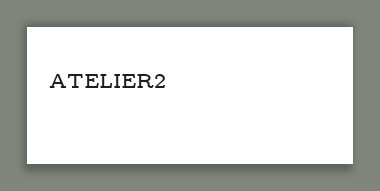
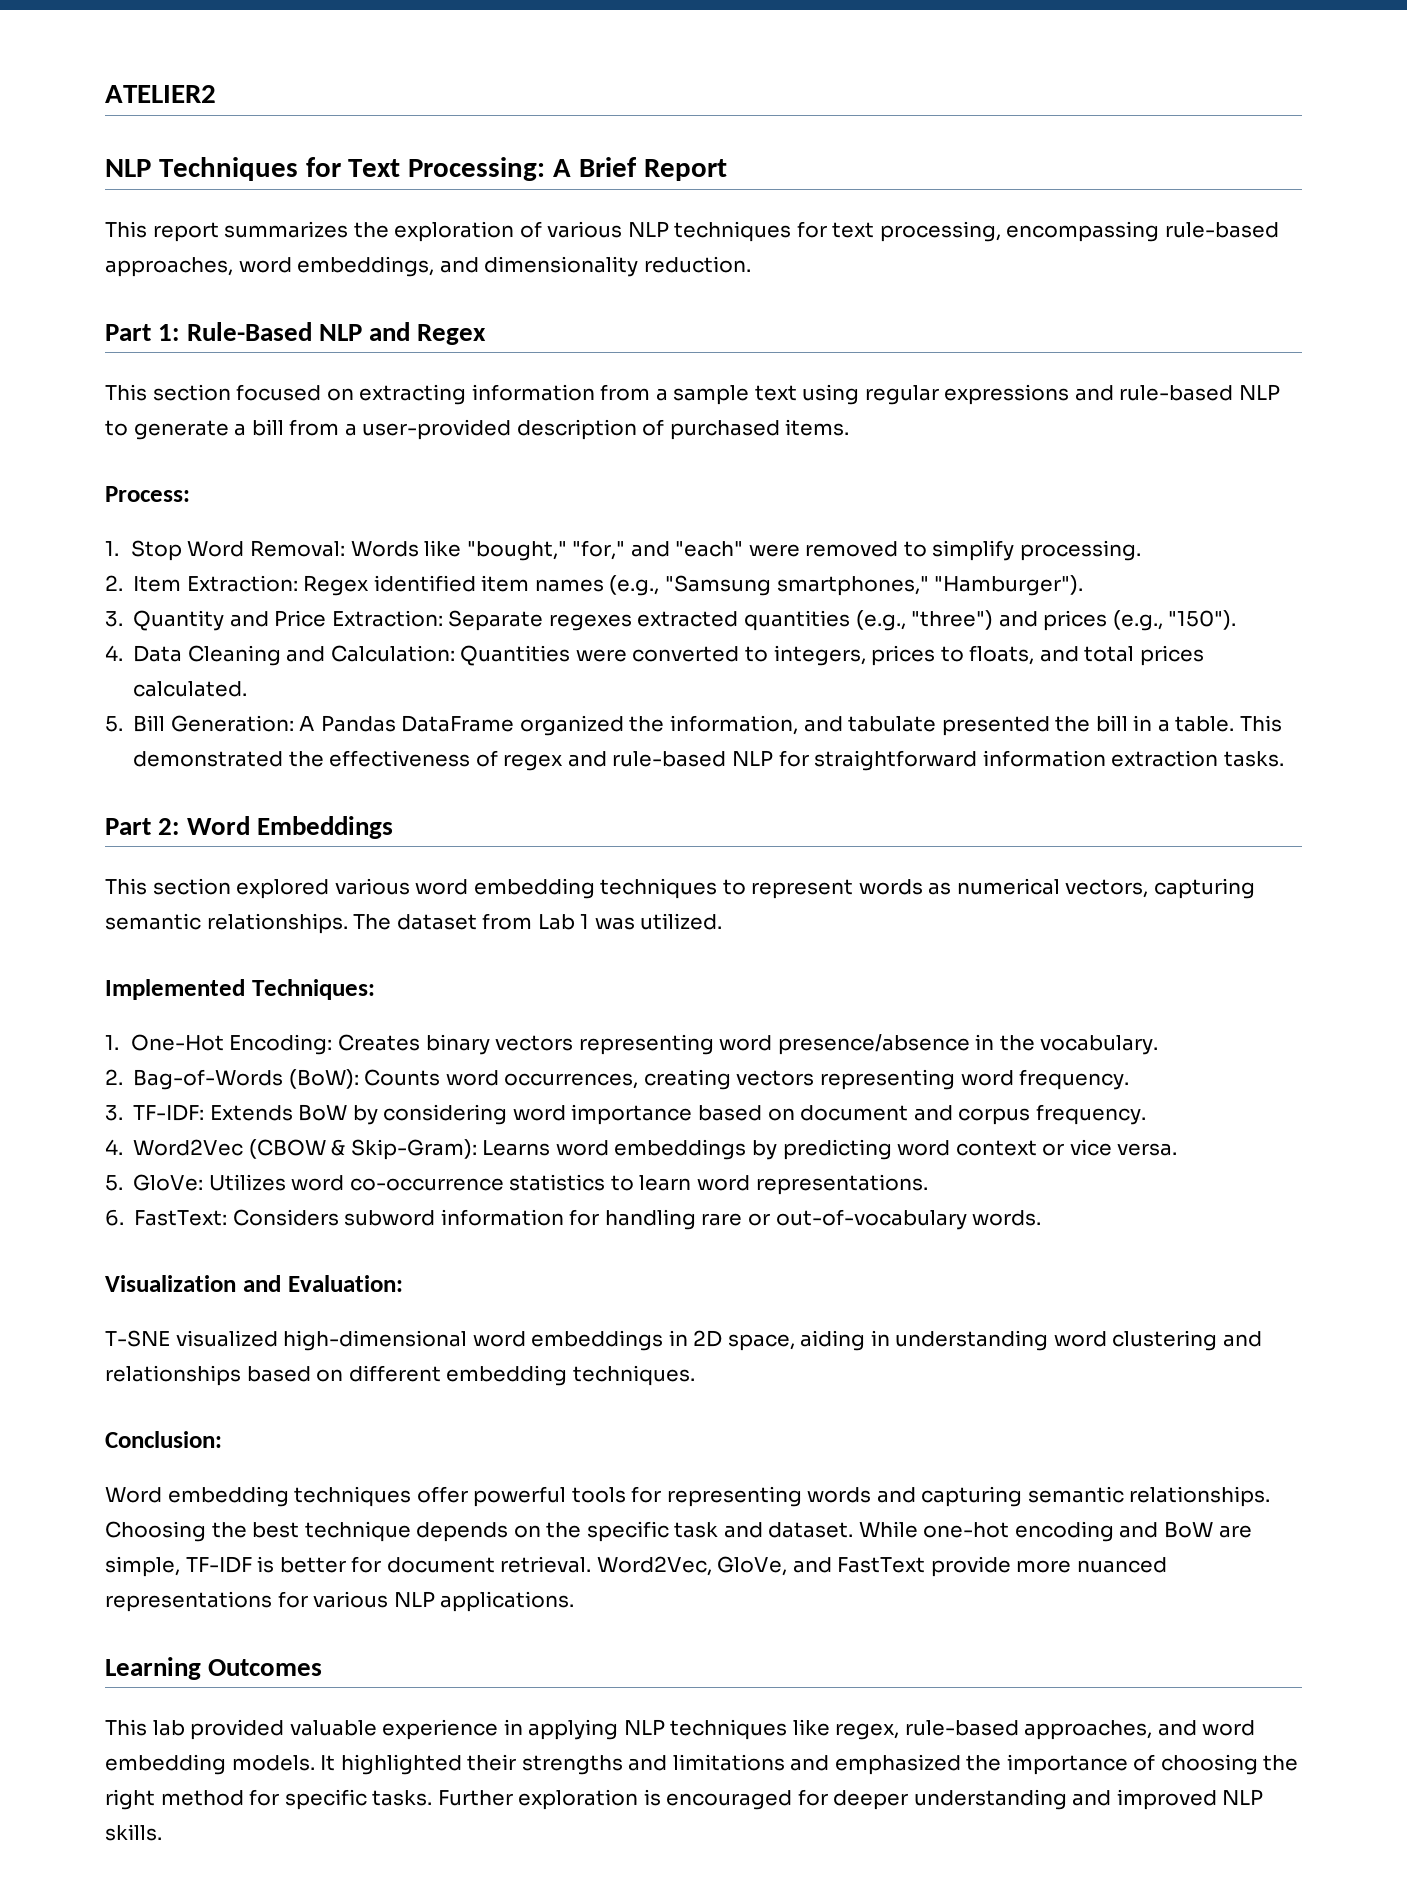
(166, 81) none -> [105,157,727,181] [105,221,1279,242] [105,256,751,277] [105,322,487,345] [105,384,1281,405] [105,419,850,440] [105,486,190,502] [105,540,1141,561] [105,575,1084,596] [105,610,1237,631] [105,645,1204,666] [133,681,248,697] [105,715,1282,736] [133,750,1284,771] [105,816,393,839] [105,878,1255,899] [105,913,723,934] [105,979,375,1000] [105,1034,1159,1055] [105,1069,1130,1090] [105,1104,1146,1125] [105,1139,1178,1160] [105,1174,928,1195] [105,1209,1042,1230] [105,1275,403,1292] [105,1330,1262,1351] [105,1365,695,1386] [105,1431,222,1448] [105,1486,1271,1507] [105,1521,1252,1542] [105,1556,1167,1577] [105,1591,575,1612] [105,1657,323,1680] [105,1719,1256,1740] [105,1754,1299,1775] [105,1789,1264,1810] [105,1824,162,1841] // NLP Techniques for Text Processing: A Brief Report // This report summarizes the exploration of various NLP techniques for text processing, encompassing rule-based approaches, word embeddings, and dimensionality reduction. // Part 1: Rule-Based NLP and Regex // This section focused on extracting information from a sample text using regular expressions and rule-based NLP to generate a bill from a user-provided description of purchased items. // Process: // 1. Stop Word Removal: Words like "bought," "for," and "each" were removed to simplify processing. // 2. Item Extraction: Regex identified item names (e.g., "Samsung smartphones," "Hamburger"). // 3. Quantity and Price Extraction: Separate regexes extracted quantities (e.g., "three") and prices (e.g., "150"). // 4. Data Cleaning and Calculation: Quantities were converted to integers, prices to floats, and total prices calculated. // 5. Bill Generation: A Pandas DataFrame organized the information, and tabulate presented the bill in a table. This demonstrated the effectiveness of regex and rule-based NLP for straightforward information extraction tasks. // Part 2: Word Embeddings // This section explored various word embedding techniques to represent words as numerical vectors, capturing semantic relationships. The dataset from Lab 1 was utilized. // Implemented Techniques: // 1. One-Hot Encoding: Creates binary vectors representing word presence/absence in the vocabulary. // 2. Bag-of-Words (BoW): Counts word occurrences, creating vectors representing word frequency. // 3. TF-IDF: Extends BoW by considering word importance based on document and corpus frequency. // 4. Word2Vec (CBOW & Skip-Gram): Learns word embeddings by predicting word context or vice versa. // 5. GloVe: Utilizes word co-occurrence statistics to learn word representations. // 6. FastText: Considers subword information for handling rare or out-of-vocabulary words. // Visualization and Evaluation: // T-SNE visualized high-dimensional word embeddings in 2D space, aiding in understanding word clustering and relationships based on different embedding techniques. // Conclusion: // Word embedding techniques offer powerful tools for representing words and capturing semantic relationships. Choosing the best technique depends on the specific task and dataset. While one-hot encoding and BoW are simple, TF-IDF is better for document retrieval. Word2Vec, GloVe, and FastText provide more nuanced representations for various NLP applications. // Learning Outcomes // This lab provided valuable experience in applying NLP techniques like regex, rule-based approaches, and word embedding models. It highlighted their strengths and limitations and emphasized the importance of choosing the right method for specific tasks. Further exploration is encouraged for deeper understanding and improved NLP skills.

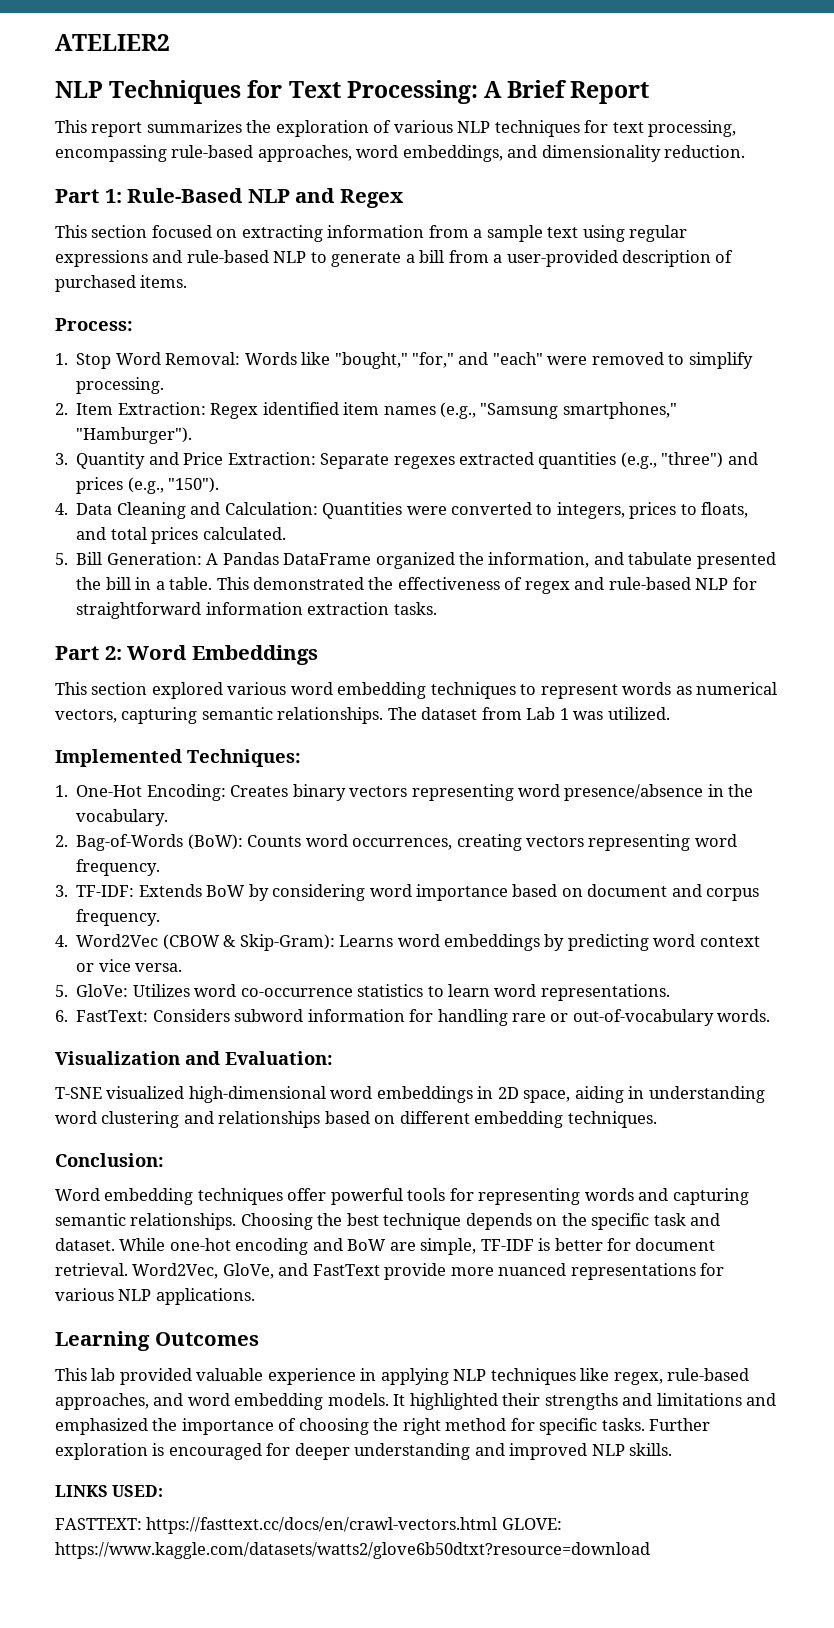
(162, 1832) none -> [55,1485,164,1497] [55,1517,562,1534] [55,1542,650,1559] // LINKS USED: // FASTTEXT: https://fasttext.cc/docs/en/crawl-vectors.html GLOVE: https://www.kaggle.com/datasets/watts2/glove6b50dtxt?resource=download

